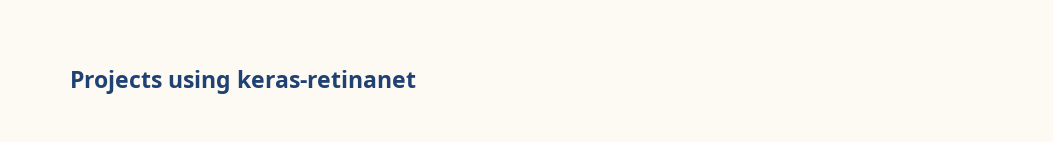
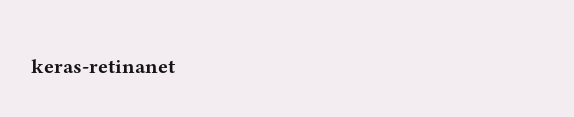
[70,70,232,94] Projects using -> (31, 66) none

